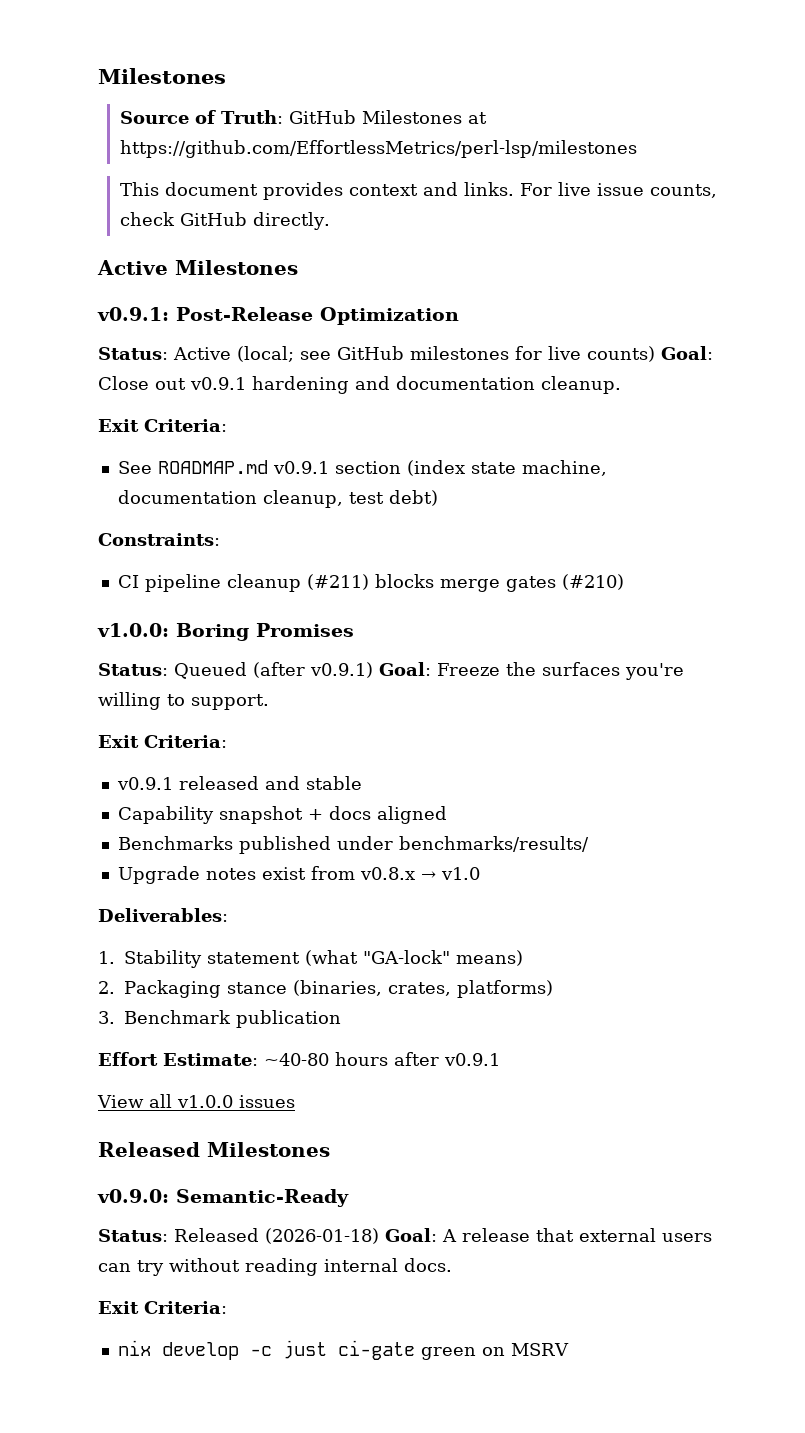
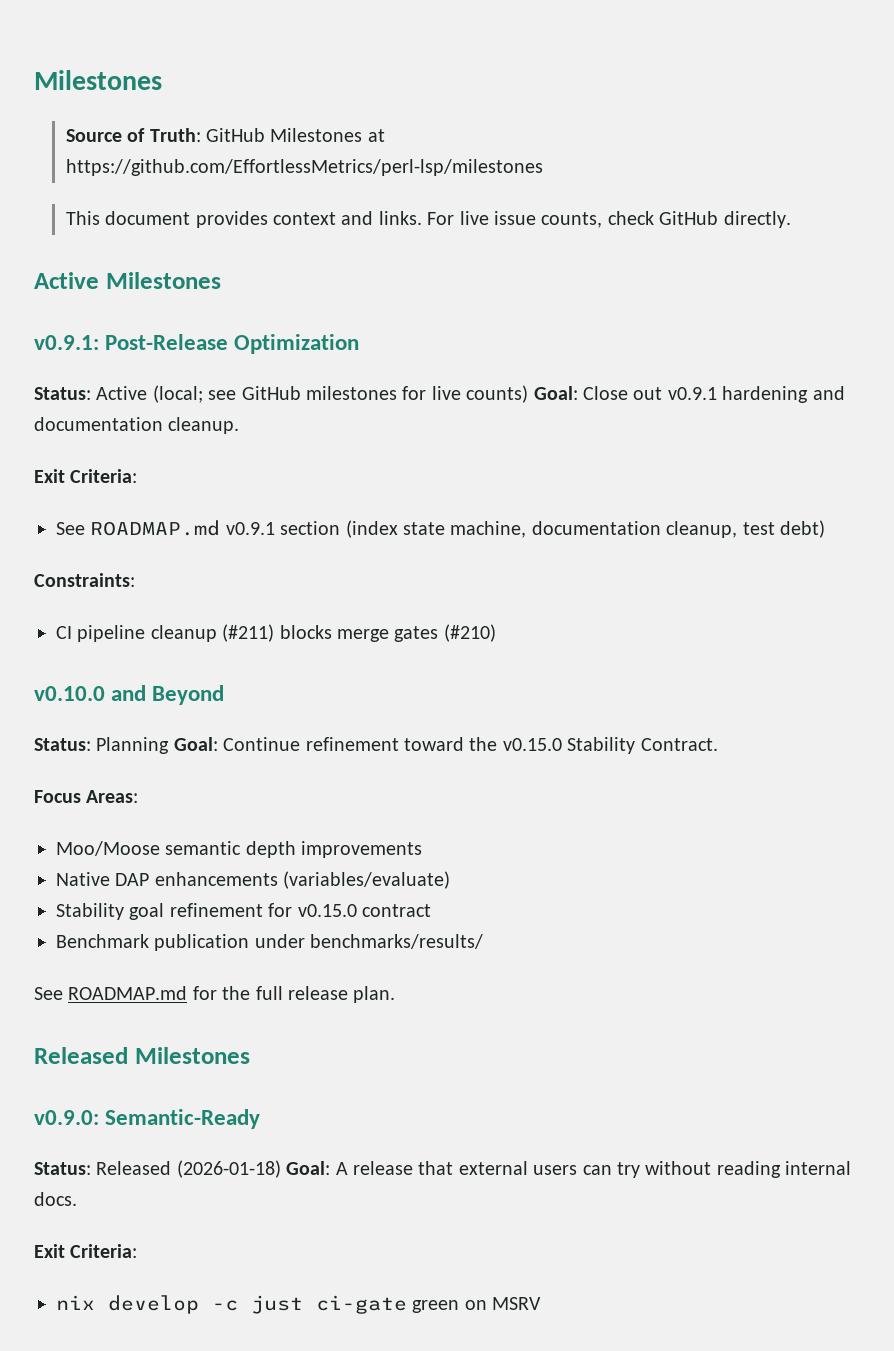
[97,623,354,641] [98,662,684,680] [98,692,269,710] [98,735,227,748] [116,776,362,790] [117,806,447,824] [117,836,589,854] [117,866,480,884] [98,908,228,922] [98,950,523,968] [98,980,553,998] [98,1010,341,1028] [98,1052,500,1066] [97,1094,295,1108] v1.0.0: Boring Promises // Status: Queued (after v0.9.1) Goal: Freeze the surfaces you're willing to support. // Exit Criteria: // v0.9.1 released and stable // Capability snapshot + docs aligned // Benchmarks published under benchmarks/results/ // Upgrade notes exist from v0.8.x → v1.0 // Deliverables: // 1. Stability statement (what "GA-lock" means) // 2. Packaging stance (binaries, crates, platforms) // 3. Benchmark publication // Effort Estimate: ~40-80 hours after v0.9.1 // View all v1.0.0 issues -> [34,685,225,705] [34,737,718,754] [34,790,139,803] [56,841,423,858] [56,871,451,889] [56,903,431,920] [56,934,484,951] [34,986,396,1003] v0.10.0 and Beyond // Status: Planning Goal: Continue refinement toward the v0.15.0 Stability Contract. // Focus Areas: // Moo/Moose semantic depth improvements // Native DAP enhancements (variables/evaluate) // Stability goal refinement for v0.15.0 contract // Benchmark publication under benchmarks/results/ // See ROADMAP.md for the full release plan.

